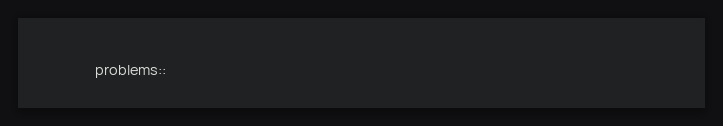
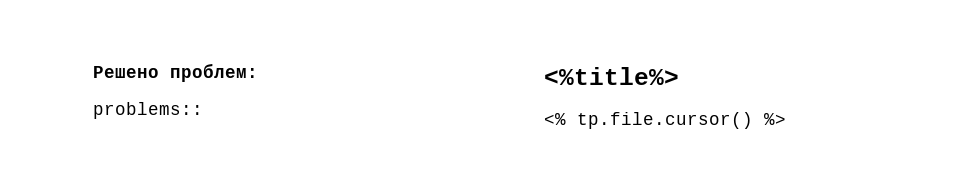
(95, 71) none -> [93,63,258,82] Решено проблем: //
(166, 71) none -> [544,67,679,85] [544,112,786,129] // <%title%> // <% tp.file.cursor() %>

